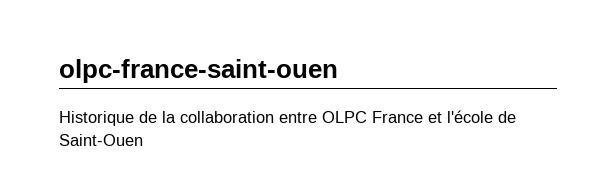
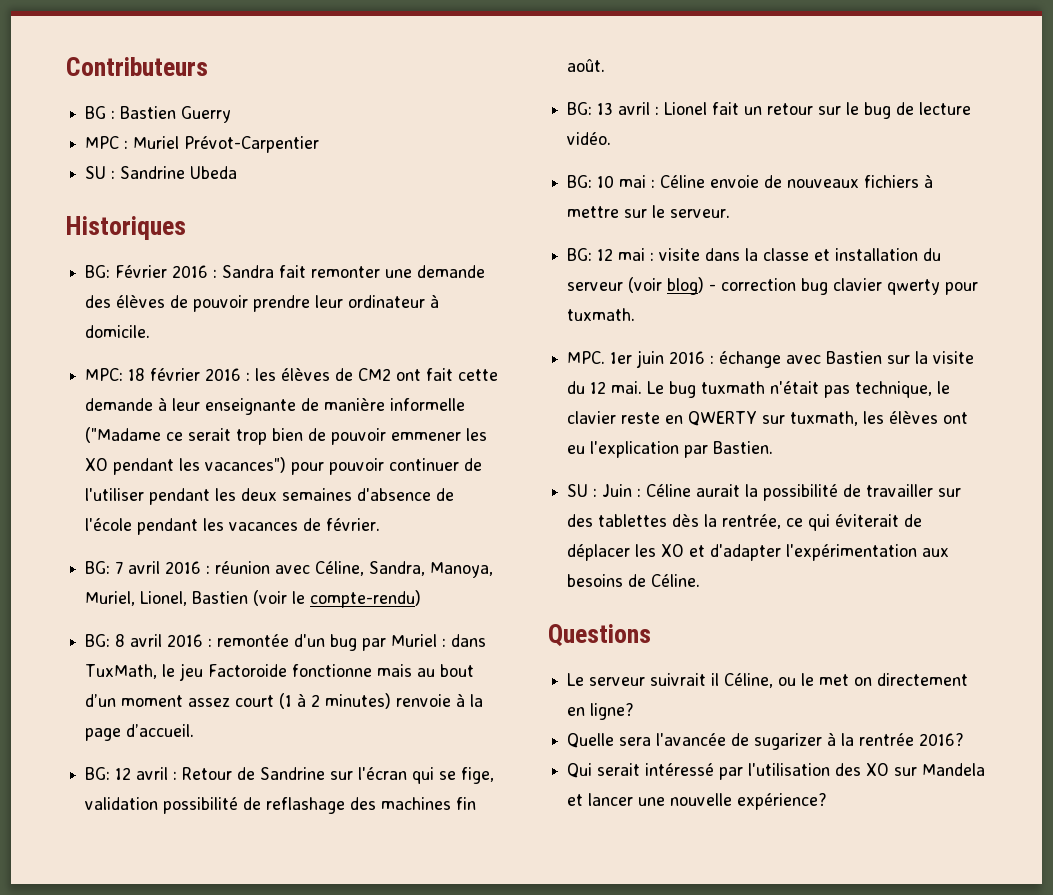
[59,59,338,83] [59,110,516,126] [59,134,143,146] olpc-france-saint-ouen // Historique de la collaboration entre OLPC France et l'école de Saint-Ouen -> [66,57,208,76] [85,106,232,123] [85,136,320,153] [85,166,238,179] [66,216,186,240] [85,265,486,278] [85,294,440,312] [85,325,151,338] [85,368,499,381] [85,397,466,415] [85,427,488,445] [85,457,483,475] [85,488,455,505] [85,518,381,535] [85,561,494,578] [85,590,422,608] [85,634,487,651] [85,663,475,681] [85,693,484,709] [85,724,195,741] [85,767,495,784] [85,797,477,814] [567,59,606,72] [567,102,972,119] [567,132,612,145] [567,174,934,188] [567,205,731,218] [567,248,942,261] [567,277,979,295] [567,308,636,321] [567,350,975,368] [567,381,951,398] [567,411,969,426] [567,441,774,458] [567,484,962,501] [567,514,923,531] [567,544,950,561] [567,574,701,587] [548,624,651,647] [567,673,969,688] [567,703,635,720] [567,732,965,750] [567,763,986,780] [567,793,828,810] Contributeurs // BG : Bastien Guerry // MPC : Muriel Prévot-Carpentier // SU : Sandrine Ubeda // Historiques // BG: Février 2016 : Sandra fait remonter une demande des élèves de pouvoir prendre leur ordinateur à domicile. // MPC: 18 février 2016 : les élèves de CM2 ont fait cette demande à leur enseignante de manière informelle ("Madame ce serait trop bien de pouvoir emmener les XO pendant les vacances") pour pouvoir continuer de l'utiliser pendant les deux semaines d'absence de l'école pendant les vacances de février. // BG: 7 avril 2016 : réunion avec Céline, Sandra, Manoya, Muriel, Lionel, Bastien (voir le compte-rendu) // BG: 8 avril 2016 : remontée d'un bug par Muriel : dans TuxMath, le jeu Factoroide fonctionne mais au bout d’un moment assez court (1 à 2 minutes) renvoie à la page d’accueil. // BG: 12 avril : Retour de Sandrine sur l'écran qui se fige, validation possibilité de reflashage des machines fin août. // BG: 13 avril : Lionel fait un retour sur le bug de lecture vidéo. // BG: 10 mai : Céline envoie de nouveaux fichiers à mettre sur le serveur. // BG: 12 mai : visite dans la classe et installation du serveur (voir blog) - correction bug clavier qwerty pour tuxmath. // MPC. 1er juin 2016 : échange avec Bastien sur la visite du 12 mai. Le bug tuxmath n'était pas technique, le clavier reste en QWERTY sur tuxmath, les élèves ont eu l'explication par Bastien. // SU : Juin : Céline aurait la possibilité de travailler sur des tablettes dès la rentrée, ce qui éviterait de déplacer les XO et d'adapter l'expérimentation aux besoins de Céline. // Questions // Le serveur suivrait il Céline, ou le met on directement en ligne? // Quelle sera l'avancée de sugarizer à la rentrée 2016? // Qui serait intéressé par l'utilisation des XO sur Mandela et lancer une nouvelle expérience?

